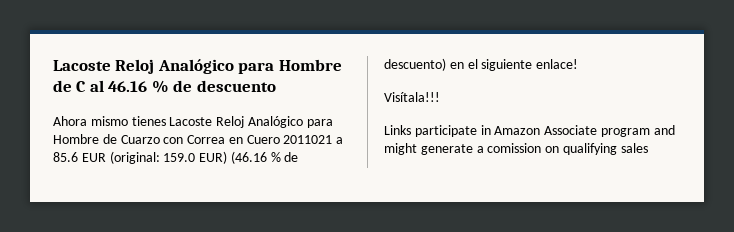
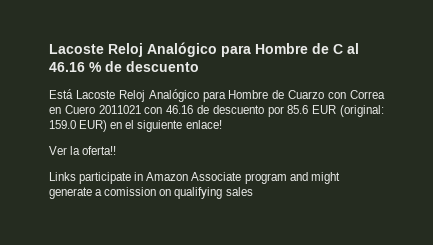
[53,116,166,126] Ahora mismo tienes -> [49,89,73,99] Está
[336,137,344,144] a -> [144,105,284,117] con 46.16 de descuento por
[230,151,299,164] [384,58,446,71] (46.16 % de descuento) -> (108, 126) none
[384,92,440,102] Visítala!!! -> [49,146,117,155] Ver la oferta!!

